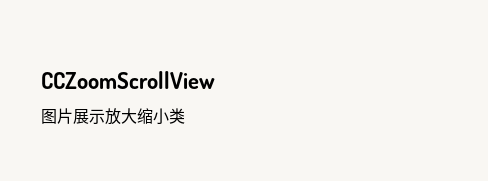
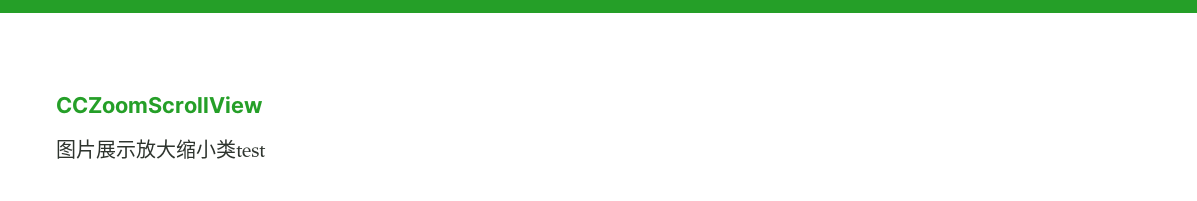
(185, 116) none -> [236,146,266,157] test

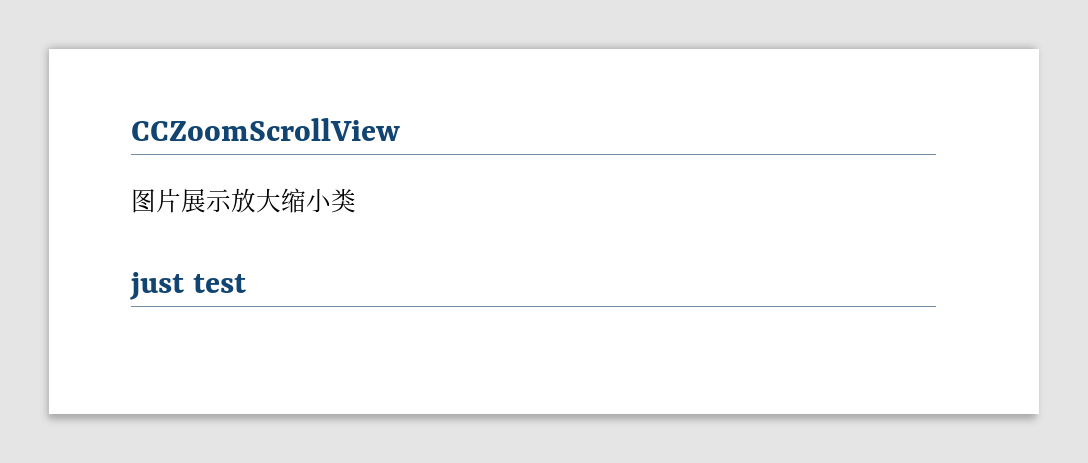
(236, 149) none -> [129,272,184,300] // just

